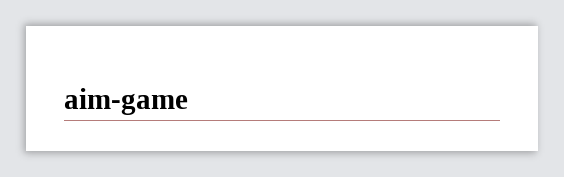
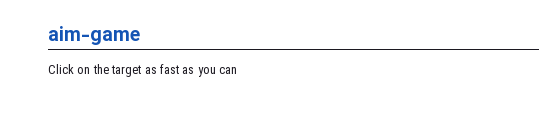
(188, 101) none -> [48,64,237,77] // Click on the target as fast as you can

